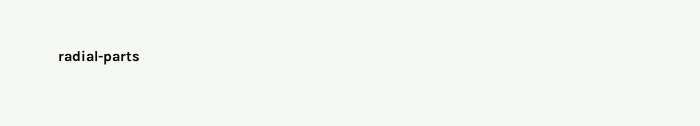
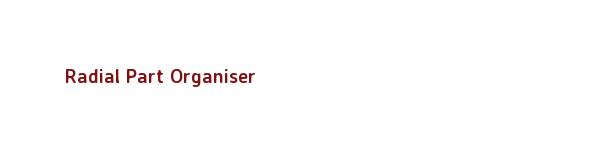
[58,50,140,65] radial-parts -> [65,69,256,87] Radial Part Organiser

